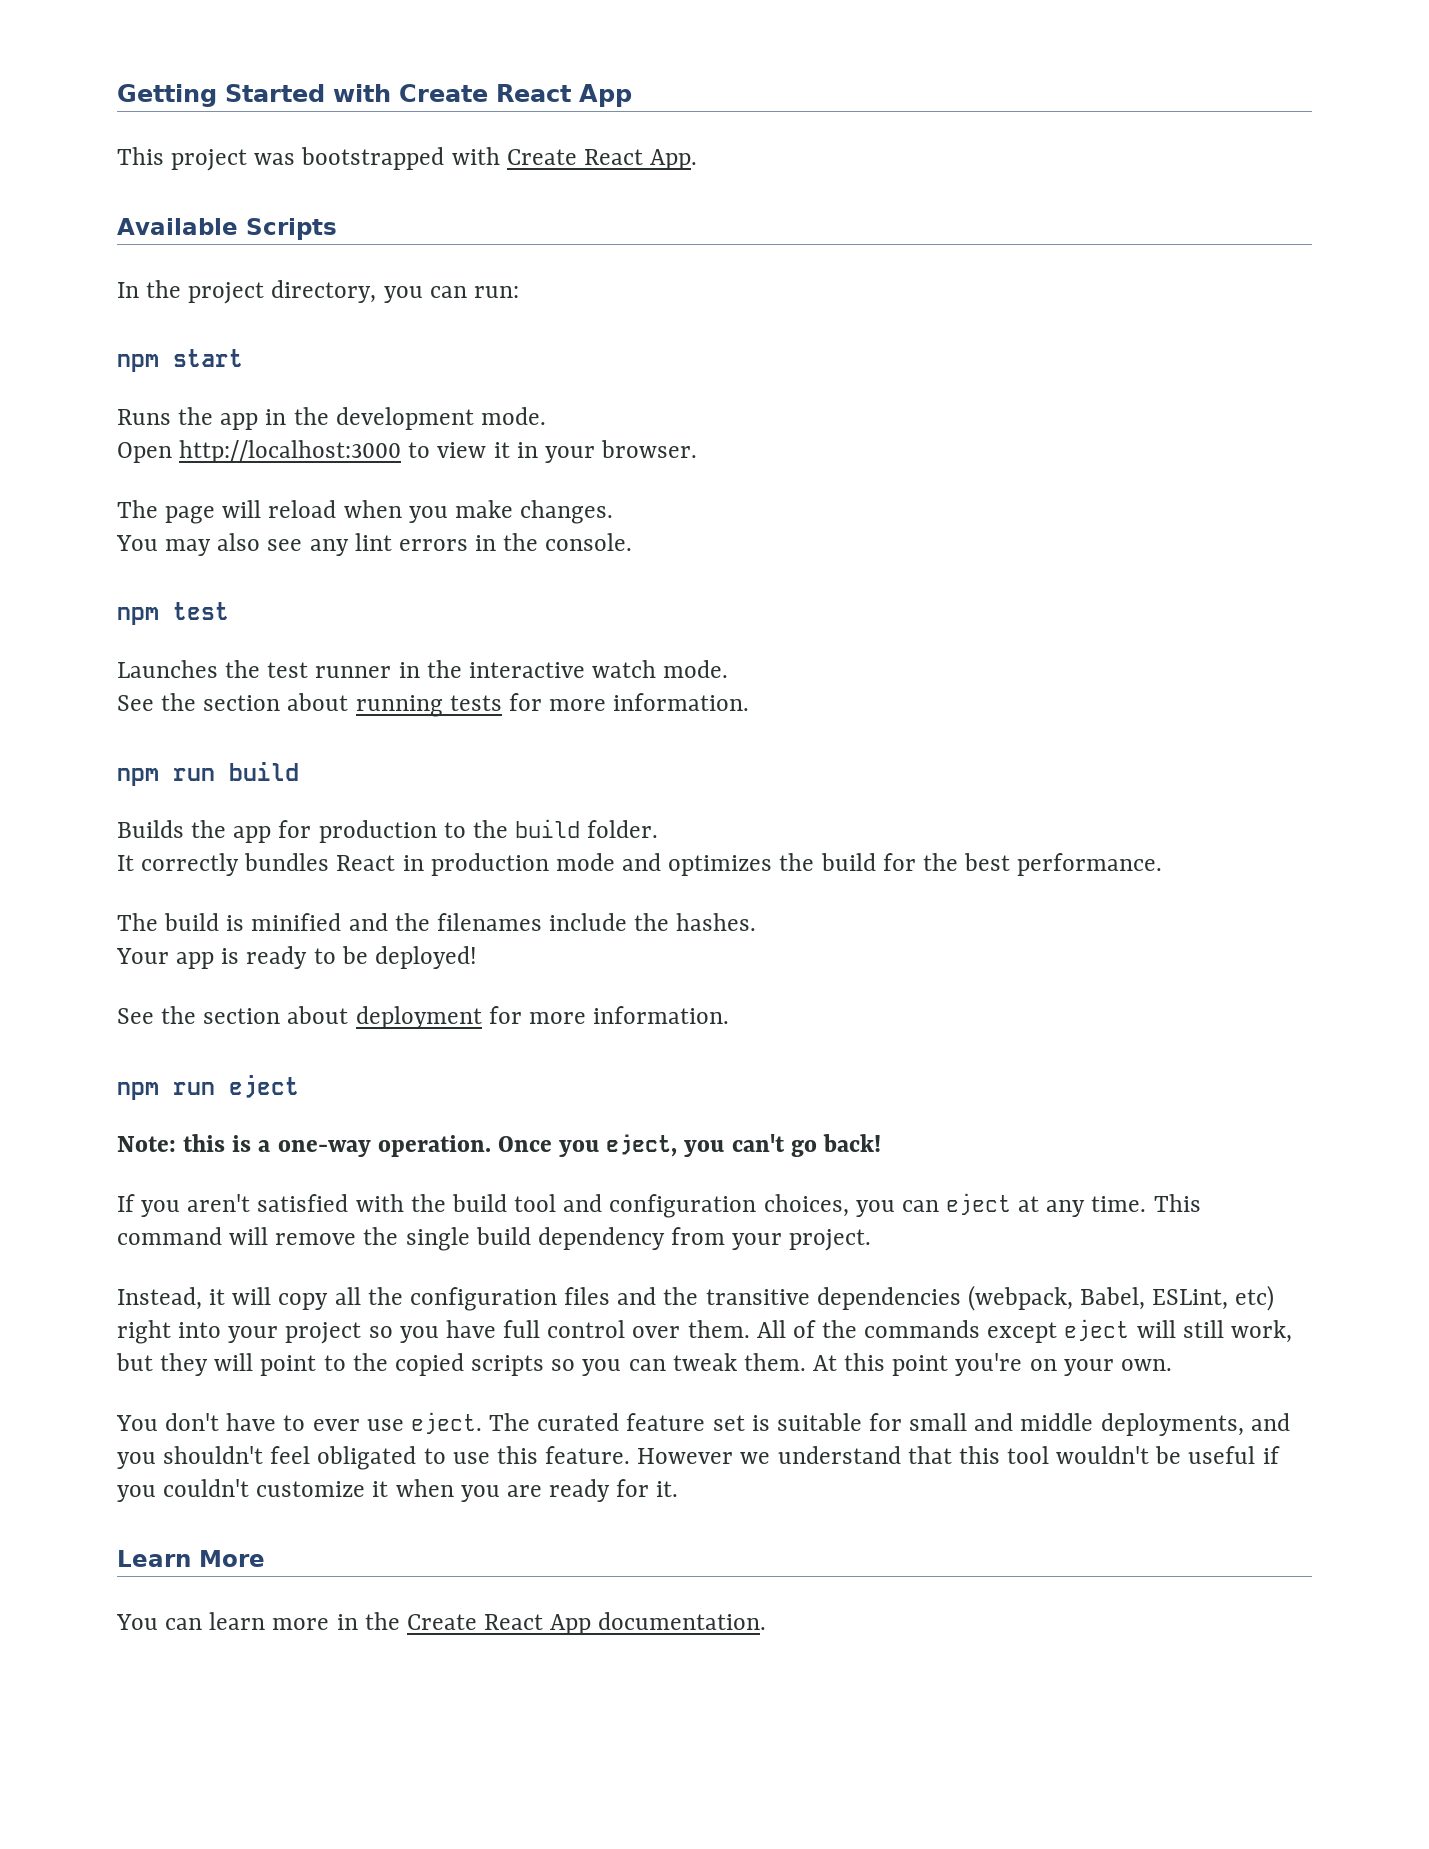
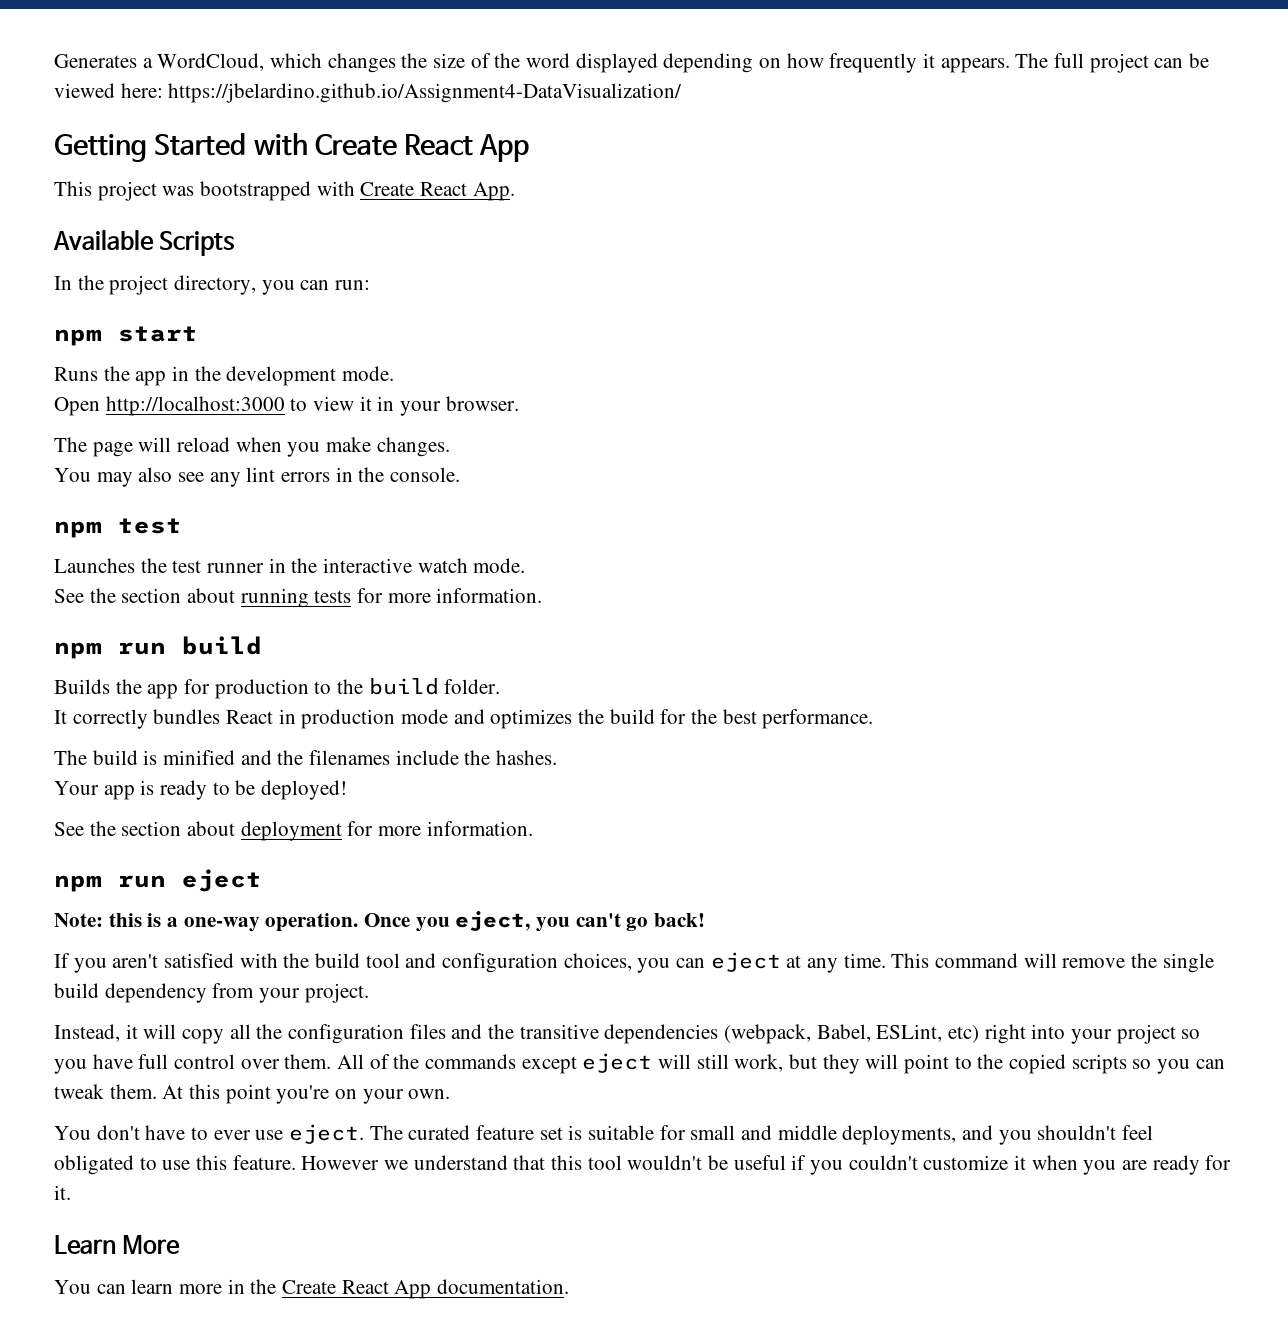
(117, 95) none -> [54,53,1210,73] [54,83,683,103] Generates a WordCloud, which changes the size of the word displayed depending on how frequently it appears. The full project can be viewed here: https://jbelardino.github.io/Assignment4-DataVisualization/ //

